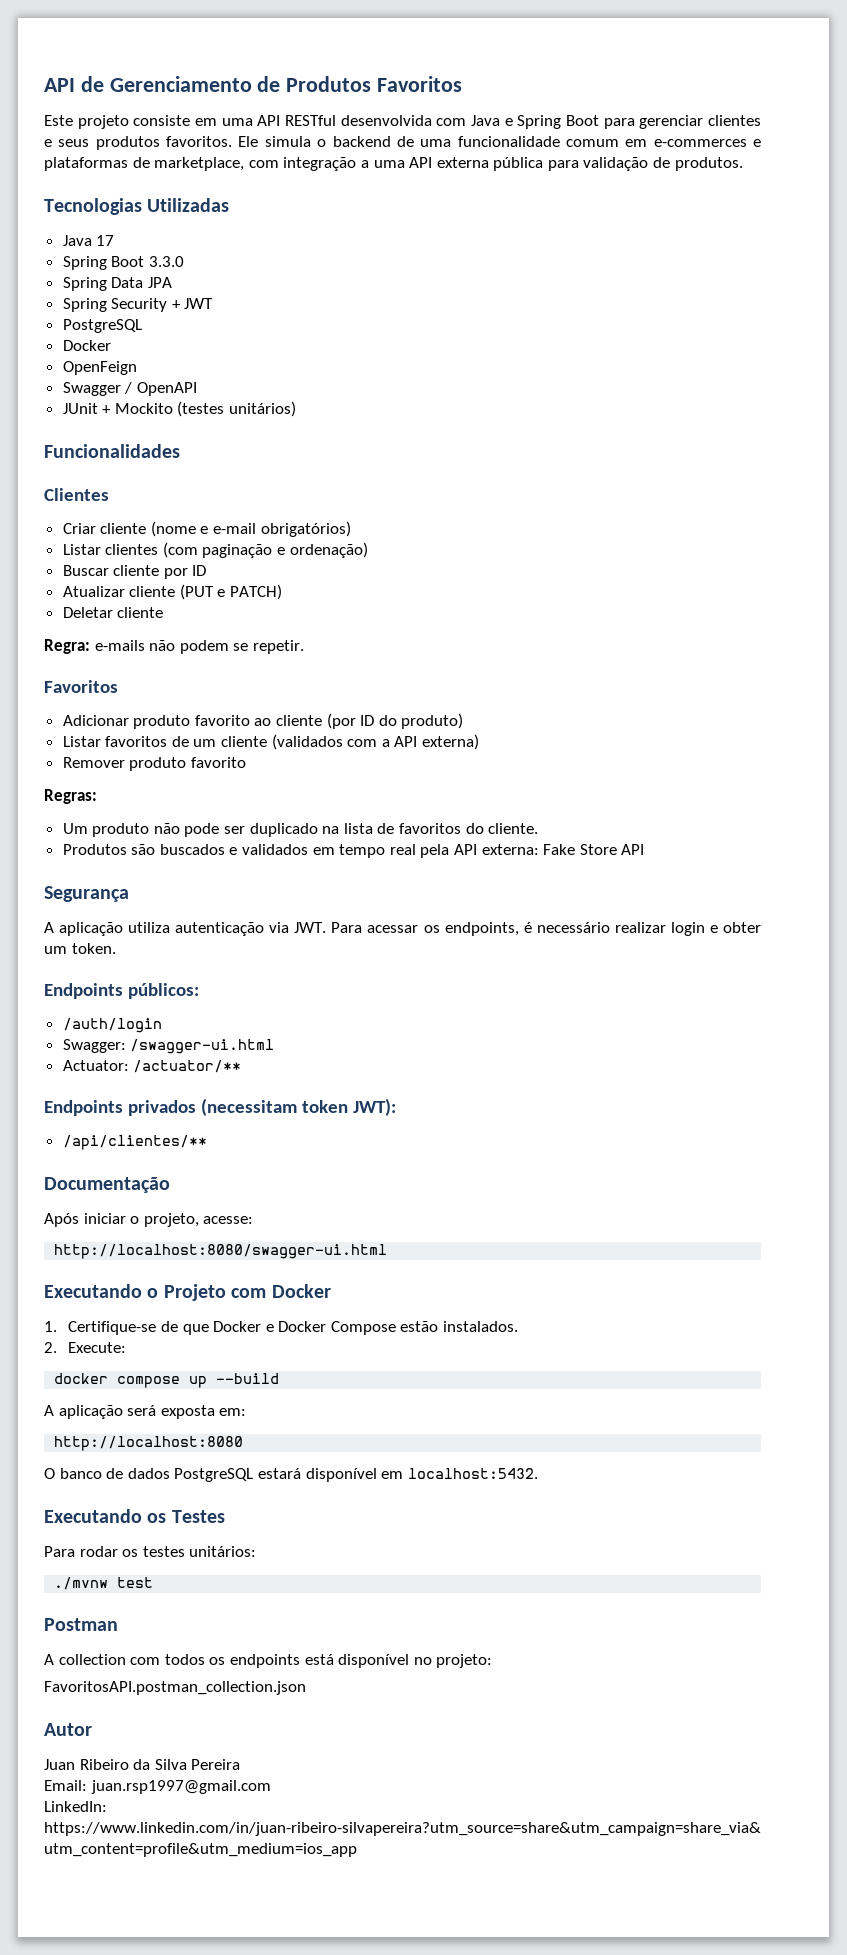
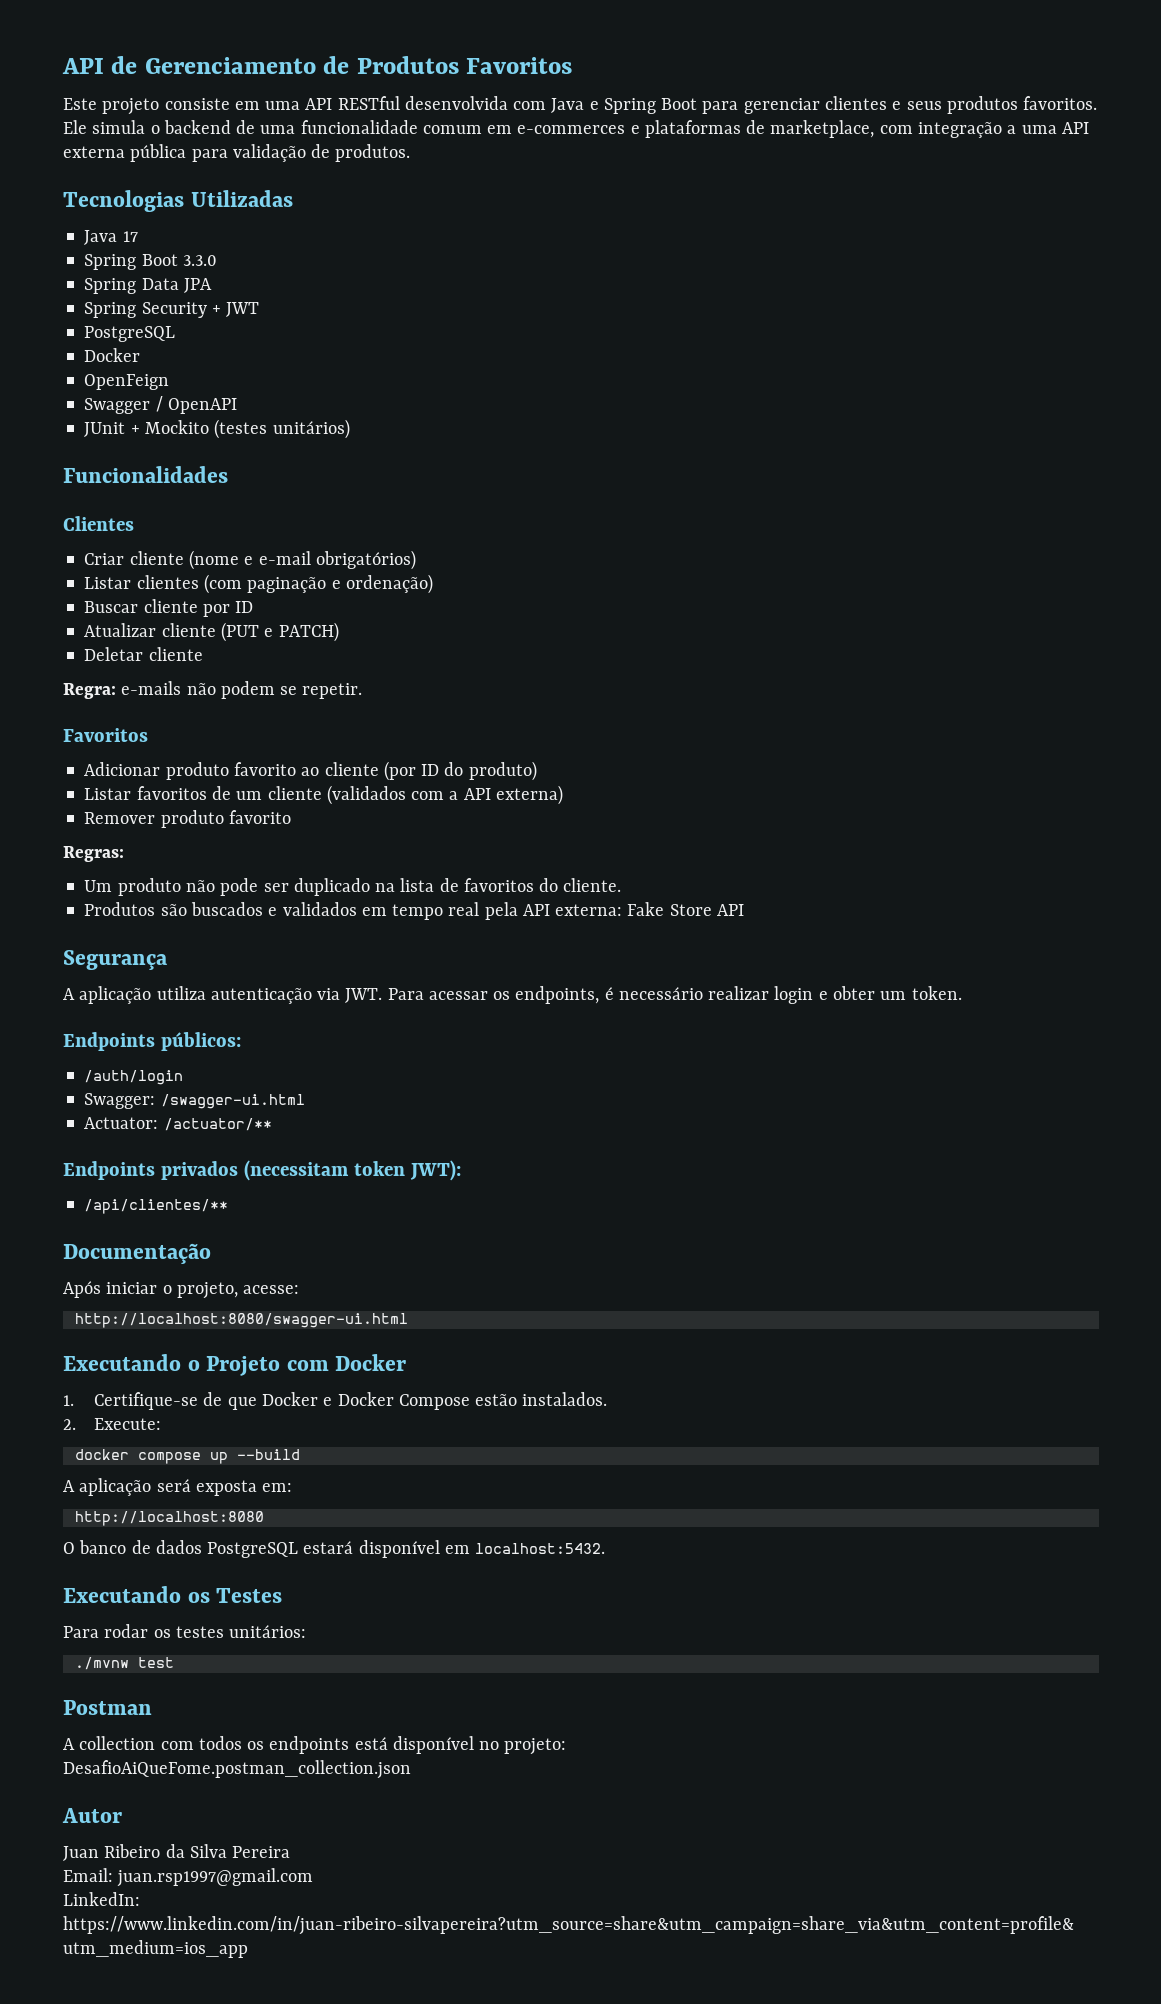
[44,1681,306,1695] FavoritosAPI.postman_collection.json -> [63,1760,411,1779] DesafioAiQueFome.postman_collection.json

